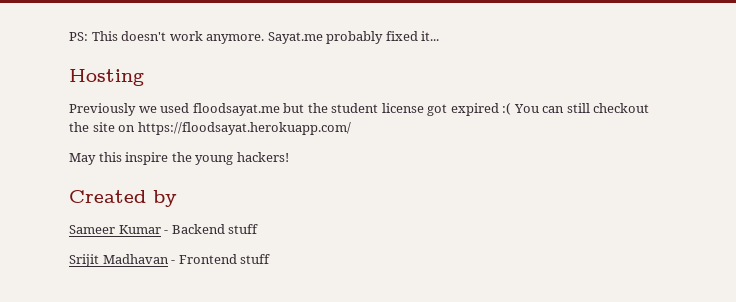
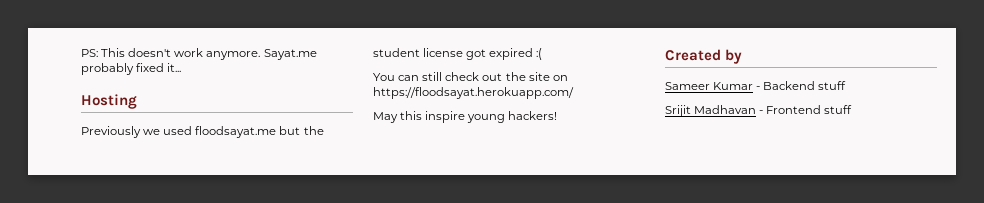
(512, 109) none -> (543, 54) //
[593,103,650,113] checkout -> [445,72,503,81] check out
[171,152,192,162] the -> (466, 117) none

